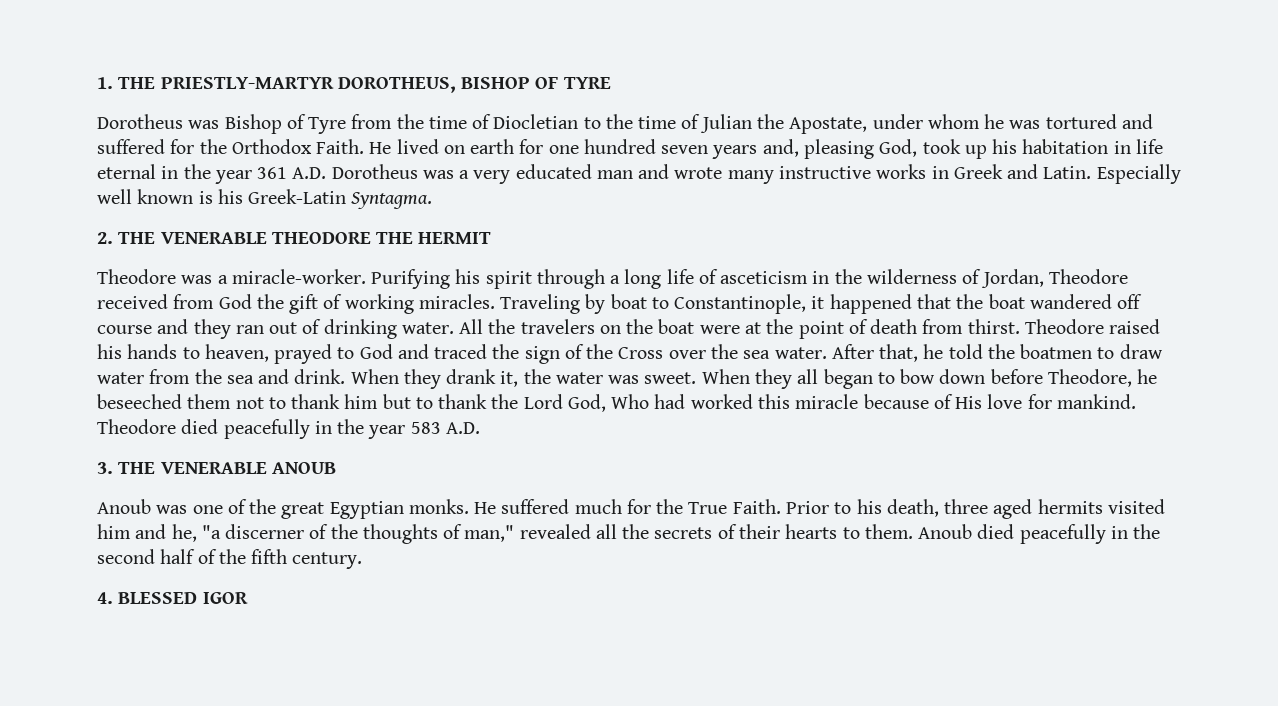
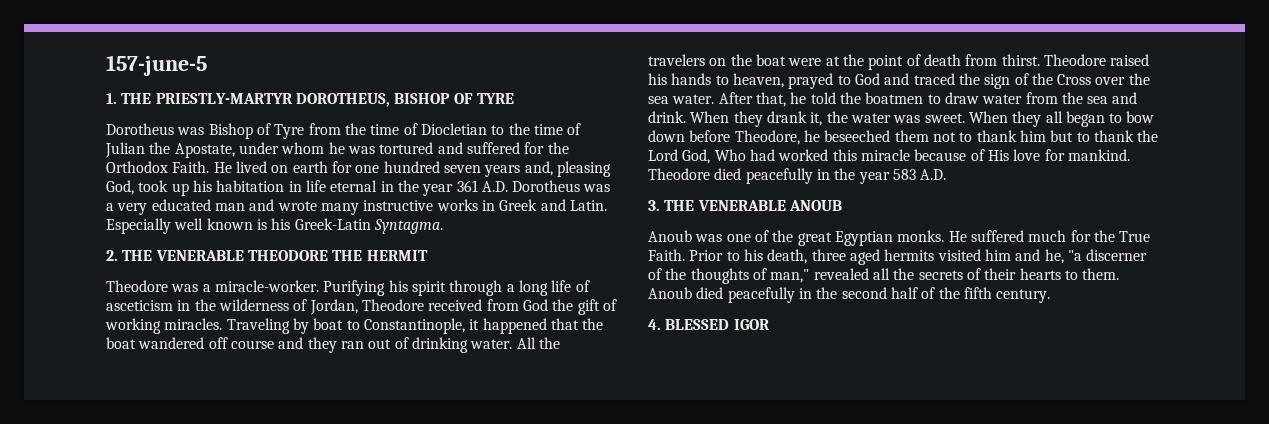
(97, 83) none -> [106,55,207,76] 157-june-5 //

